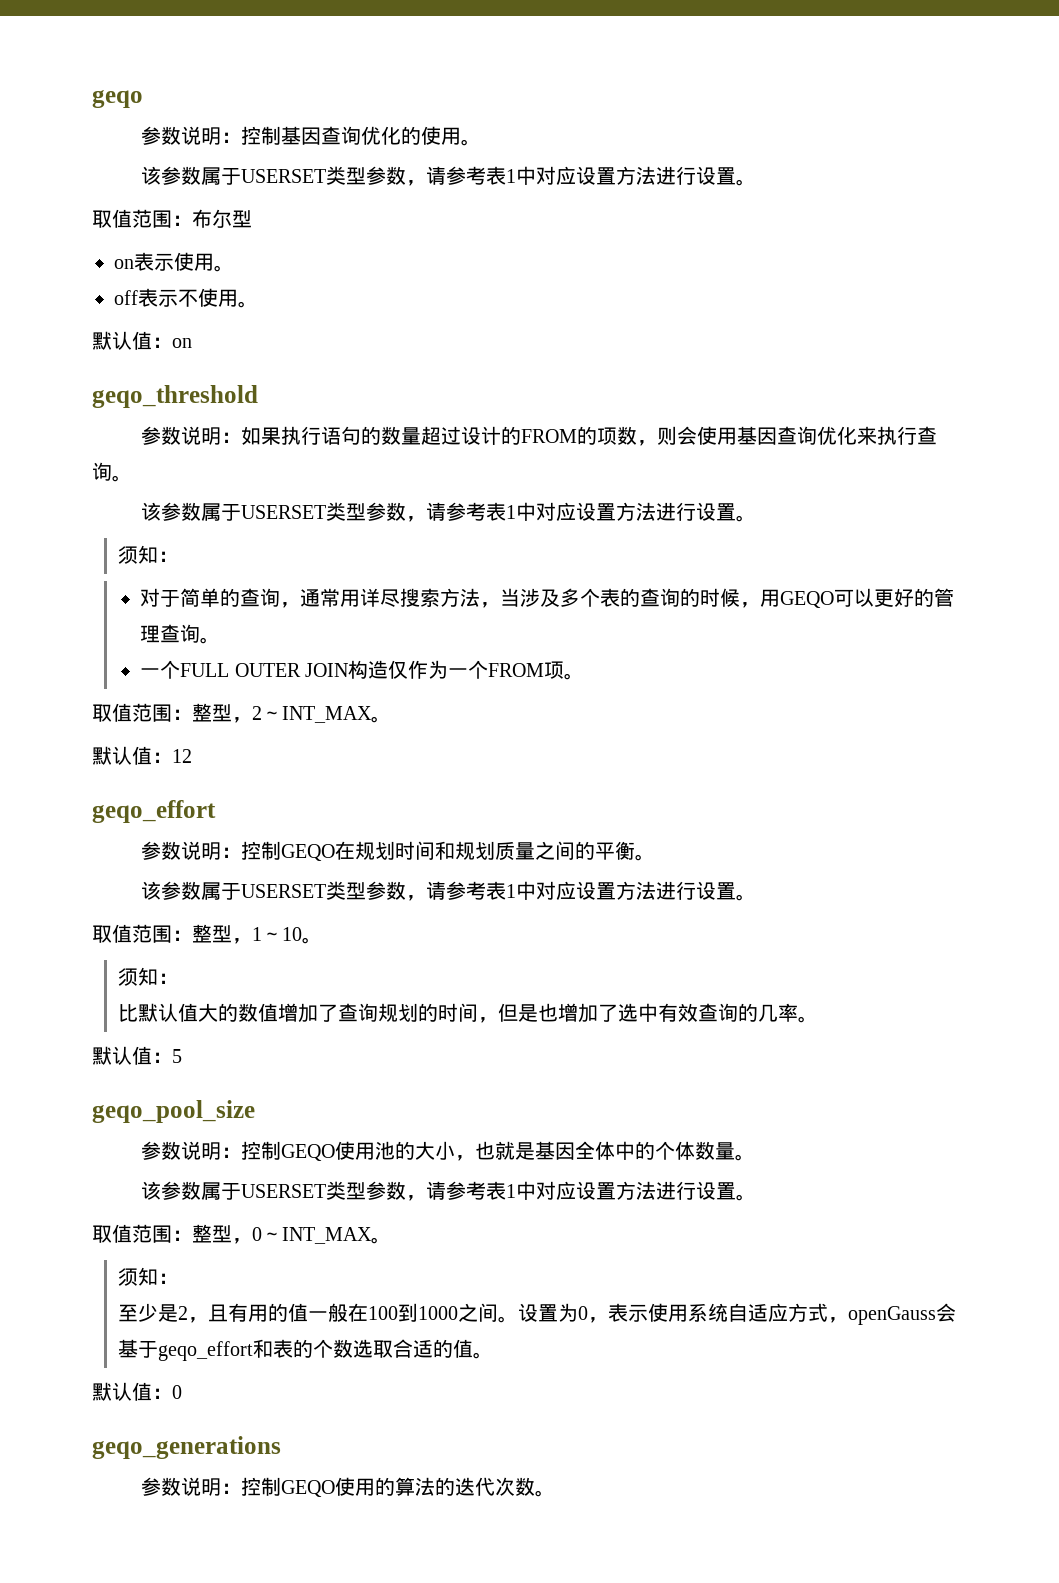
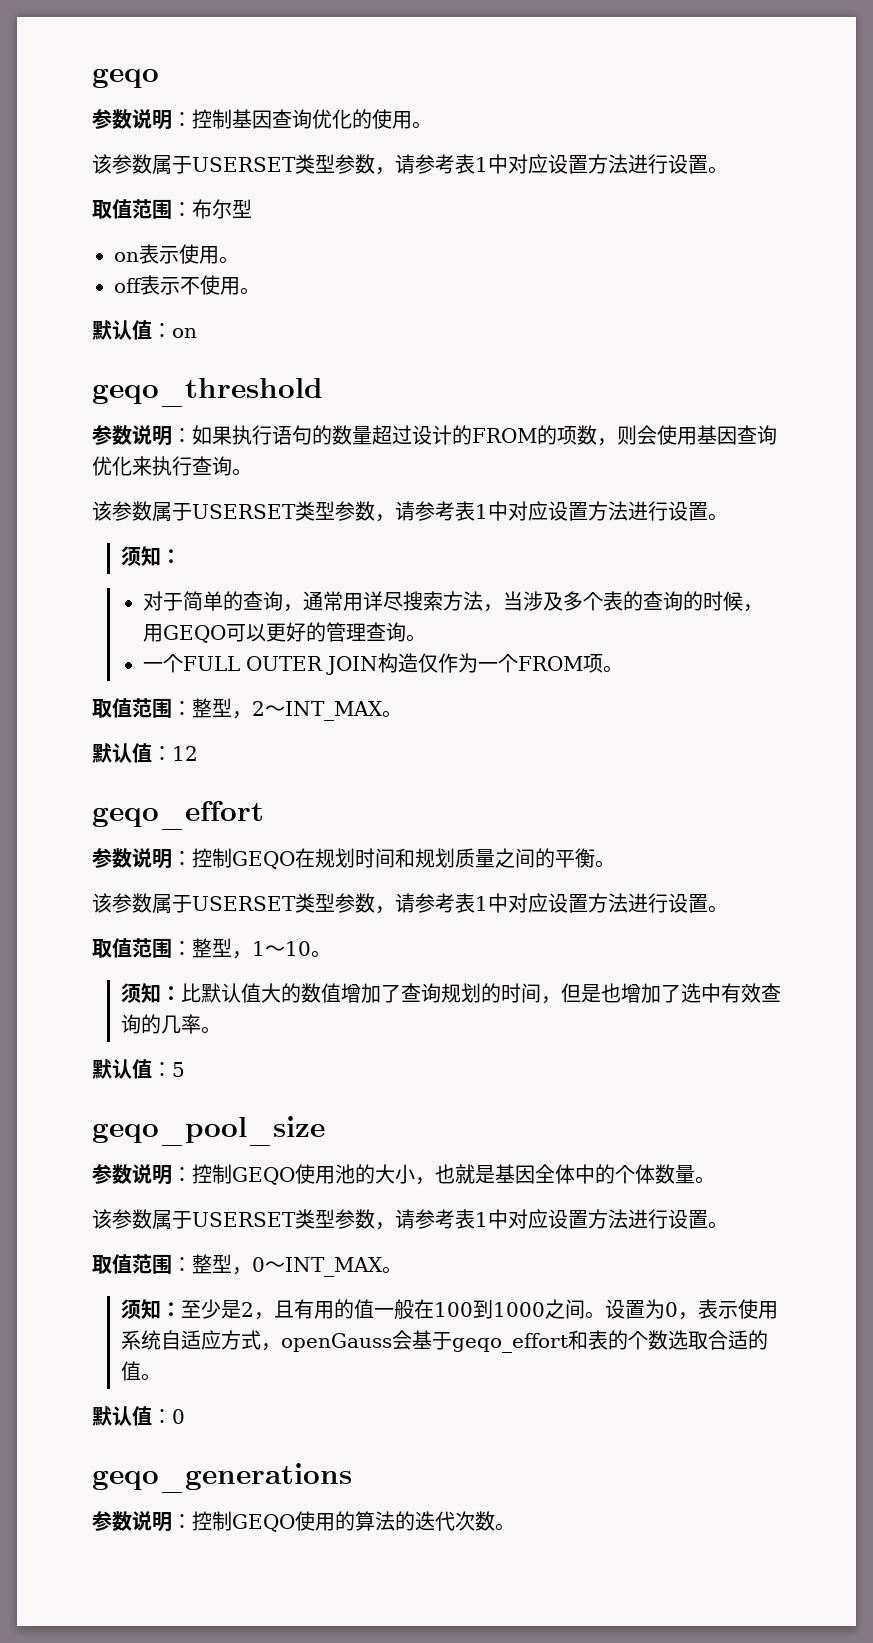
(179, 978) // -> (181, 993) none
(179, 1278) // -> (181, 1309) none

